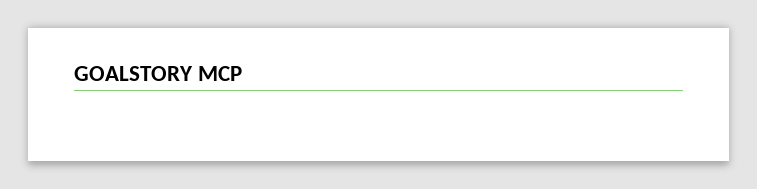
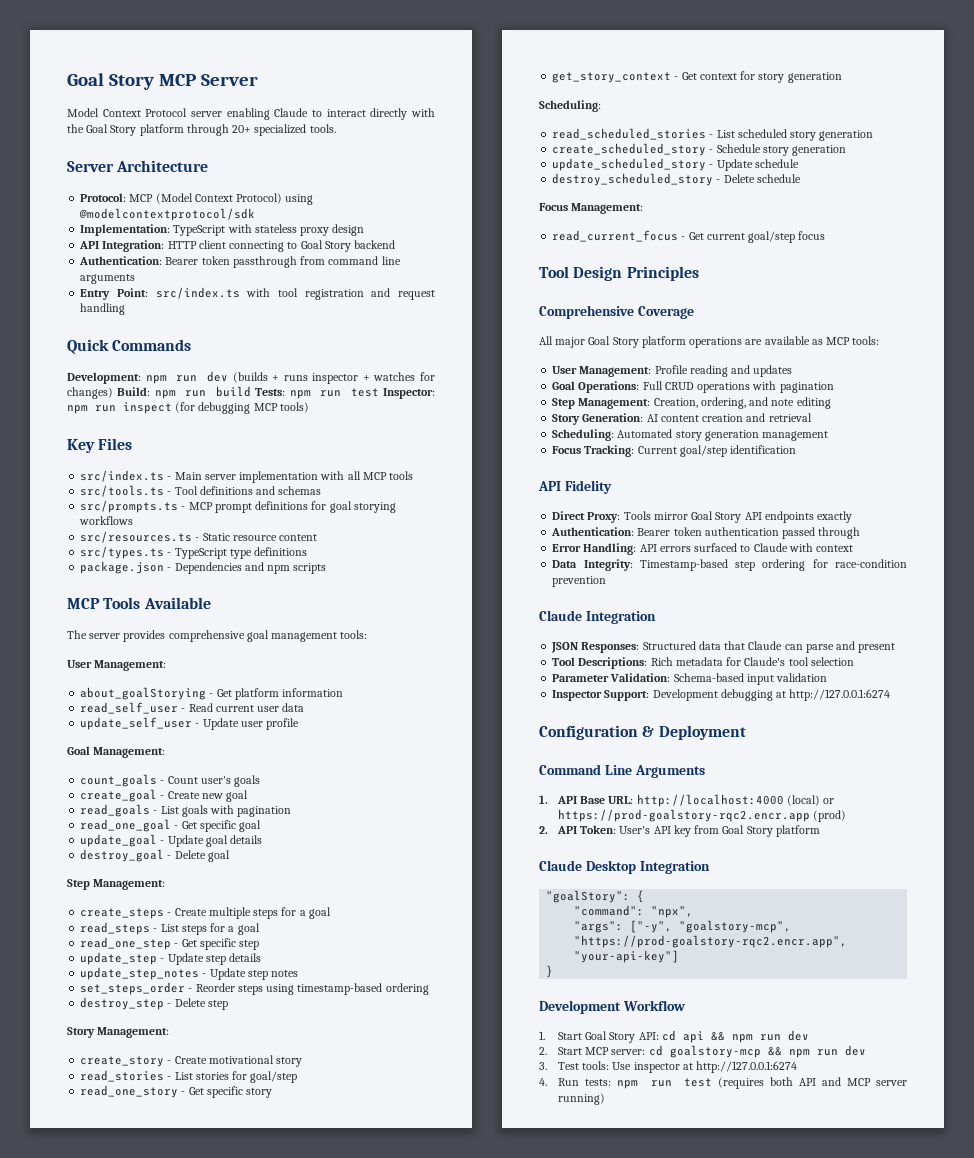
[74,66,243,81] GOALSTORY MCP -> [67,73,258,90] [67,108,435,120] [67,124,336,136] [67,160,209,172] [80,193,314,205] [79,208,256,221] [80,224,365,236] [79,240,396,252] [79,256,401,268] [80,274,136,284] [80,287,435,300] [80,303,126,315] [67,339,192,354] [67,371,435,384] [67,386,436,399] [67,402,309,414] [67,438,133,453] [80,470,414,483] [80,485,322,497] [80,500,396,513] [79,516,134,525] [80,531,318,543] [80,546,308,559] [80,561,327,574] [67,597,211,609] [67,630,368,642] [67,660,167,671] [80,687,344,700] [80,702,305,714] [80,717,300,730] [67,746,166,758] [80,774,261,787] [80,789,249,802] [80,804,292,817] [80,819,262,832] [80,834,263,847] [80,849,230,862] [67,879,166,890] [80,907,331,919] [80,922,260,935] [80,937,260,950] [80,952,262,965] [80,967,299,980] [80,982,429,995] [80,997,228,1010] [67,1027,170,1038] [80,1055,303,1067] [80,1070,298,1083] [80,1085,273,1098] [552,71,842,83] [539,100,601,112] [552,128,874,141] [552,143,847,156] [552,158,799,171] [552,173,801,186] [539,203,644,214] [552,230,826,243] [539,266,699,281] [539,305,694,319] [539,336,880,348] [552,365,793,377] [552,381,834,393] [552,397,831,409] [552,413,812,425] [552,429,829,441] [552,445,797,457] [538,480,612,494] [552,511,853,523] [551,527,861,539] [552,543,854,555] [552,559,907,571] [552,576,607,587] [539,610,656,624] [551,641,896,653] [552,657,854,669] [552,673,828,685] [552,689,891,701] [539,725,746,740] [539,764,705,778] [539,794,835,807] [557,809,847,822] [539,825,820,837] [539,860,710,874] [546,890,645,903] [574,905,694,918] [574,920,792,933] [574,935,848,948] [574,950,680,963] [546,965,554,978] [539,1000,685,1014] [539,1030,809,1043] [539,1045,866,1058] [539,1061,798,1073] [539,1077,907,1089] [557,1093,605,1105] Goal Story MCP Server // Model Context Protocol server enabling Claude to interact directly with the Goal Story platform through 20+ specialized tools. // Server Architecture // Protocol: MCP (Model Context Protocol) using @modelcontextprotocol/sdk // Implementation: TypeScript with stateless proxy design // API Integration: HTTP client connecting to Goal Story backend // Authentication: Bearer token passthrough from command line arguments // Entry Point: src/index.ts with tool registration and request handling // Quick Commands // Development: npm run dev (builds + runs inspector + watches for changes) Build: npm run build Tests: npm run test Inspector: npm run inspect (for debugging MCP tools) // Key Files // src/index.ts - Main server implementation with all MCP tools // src/tools.ts - Tool definitions and schemas // src/prompts.ts - MCP prompt definitions for goal storying workflows // src/resources.ts - Static resource content // src/types.ts - TypeScript type definitions // package.json - Dependencies and npm scripts // MCP Tools Available // The server provides comprehensive goal management tools: // User Management: // about_goalStorying - Get platform information // read_self_user - Read current user data // update_self_user - Update user profile // Goal Management: // count_goals - Count user's goals // create_goal - Create new goal // read_goals - List goals with pagination // read_one_goal - Get specific goal // update_goal - Update goal details // destroy_goal - Delete goal // Step Management: // create_steps - Create multiple steps for a goal // read_steps - List steps for a goal // read_one_step - Get specific step // update_step - Update step details // update_step_notes - Update step notes // set_steps_order - Reorder steps using timestamp-based ordering // destroy_step - Delete step // Story Management: // create_story - Create motivational story // read_stories - List stories for goal/step // read_one_story - Get specific story // get_story_context - Get context for story generation // Scheduling: // read_scheduled_stories - List scheduled story generation // create_scheduled_story - Schedule story generation // update_scheduled_story - Update schedule // destroy_scheduled_story - Delete schedule // Focus Management: // read_current_focus - Get current goal/step focus // Tool Design Principles // Comprehensive Coverage // All major Goal Story platform operations are available as MCP tools: // User Management: Profile reading and updates // Goal Operations: Full CRUD operations with pagination // Step Management: Creation, ordering, and note editing // Story Generation: AI content creation and retrieval // Scheduling: Automated story generation management // Focus Tracking: Current goal/step identification // API Fidelity // Direct Proxy: Tools mirror Goal Story API endpoints exactly // Authentication: Bearer token authentication passed through // Error Handling: API errors surfaced to Claude with context // Data Integrity: Timestamp-based step ordering for race-condition prevention // Claude Integration // JSON Responses: Structured data that Claude can parse and present // Tool Descriptions: Rich metadata for Claude's tool selection // Parameter Validation: Schema-based input validation // Inspector Support: Development debugging at http://127.0.0.1:6274 // Configuration & Deployment // Command Line Arguments // 1. API Base URL: http://localhost:4000 (local) or https://prod-goalstory-rqc2.encr.app (prod) // 2. API Token: User's API key from Goal Story platform // Claude Desktop Integration // "goalStory": { // "command": "npx", // "args": ["-y", "goalstory-mcp", "https://prod-goalstory-rqc2.encr.app", "your-api-key"] // } // Development Workflow // 1. Start Goal Story API: cd api && npm run dev // 2. Start MCP server: cd goalstory-mcp && npm run dev // 3. Test tools: Use inspector at http://127.0.0.1:6274 // 4. Run tests: npm run test (requires both API and MCP server running)

